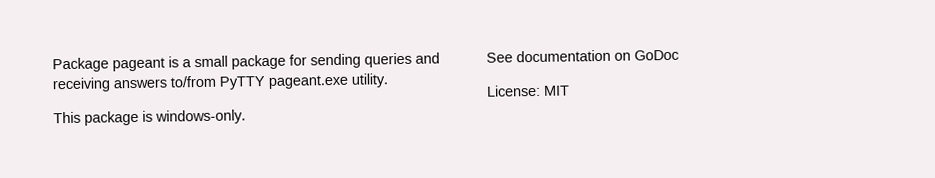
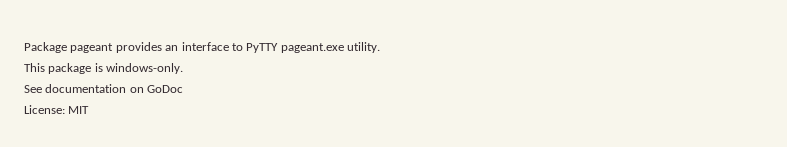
[168,52,440,70] [52,75,216,93] is a small package for sending queries and receiving answers to/from -> [115,42,243,53] provides an interface to

